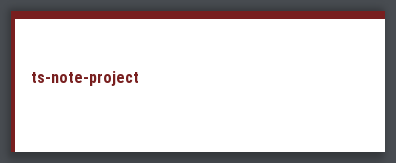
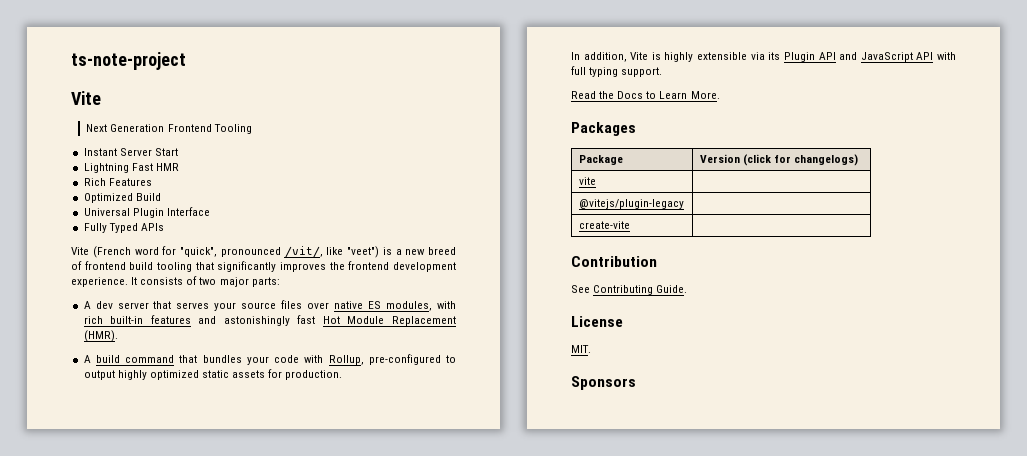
(139, 78) none -> [71,91,101,105] [86,124,252,134] [83,148,178,156] [83,163,179,173] [83,178,152,186] [83,193,161,203] [83,207,210,218] [83,223,164,233] [71,246,456,258] [71,261,456,272] [71,276,280,287] [83,300,456,311] [83,315,456,326] [83,330,118,342] [83,354,457,365] [83,369,343,380] [571,52,957,62] [571,66,663,77] [571,91,720,99] [571,122,636,136] [578,155,623,165] [699,154,859,166] [578,177,596,185] [578,199,684,209] [578,221,630,229] [571,256,657,267] [571,285,688,295] [571,316,623,327] [571,345,591,353] [571,376,636,390] // Vite // Next Generation Frontend Tooling // Instant Server Start // Lightning Fast HMR // Rich Features // Optimized Build // Universal Plugin Interface // Fully Typed APIs // Vite (French word for "quick", pronounced /vit/, like "veet") is a new breed of frontend build tooling that significantly improves the frontend development experience. It consists of two major parts: // A dev server that serves your source files over native ES modules, with rich built-in features and astonishingly fast Hot Module Replacement (HMR). // A build command that bundles your code with Rollup, pre-configured to output highly optimized static assets for production. // In addition, Vite is highly extensible via its Plugin API and JavaScript API with full typing support. // Read the Docs to Learn More. // Packages // Package | Version (click for changelogs) // vite | // @vitejs/plugin-legacy | // create-vite | // Contribution // See Contributing Guide. // License // MIT. // Sponsors

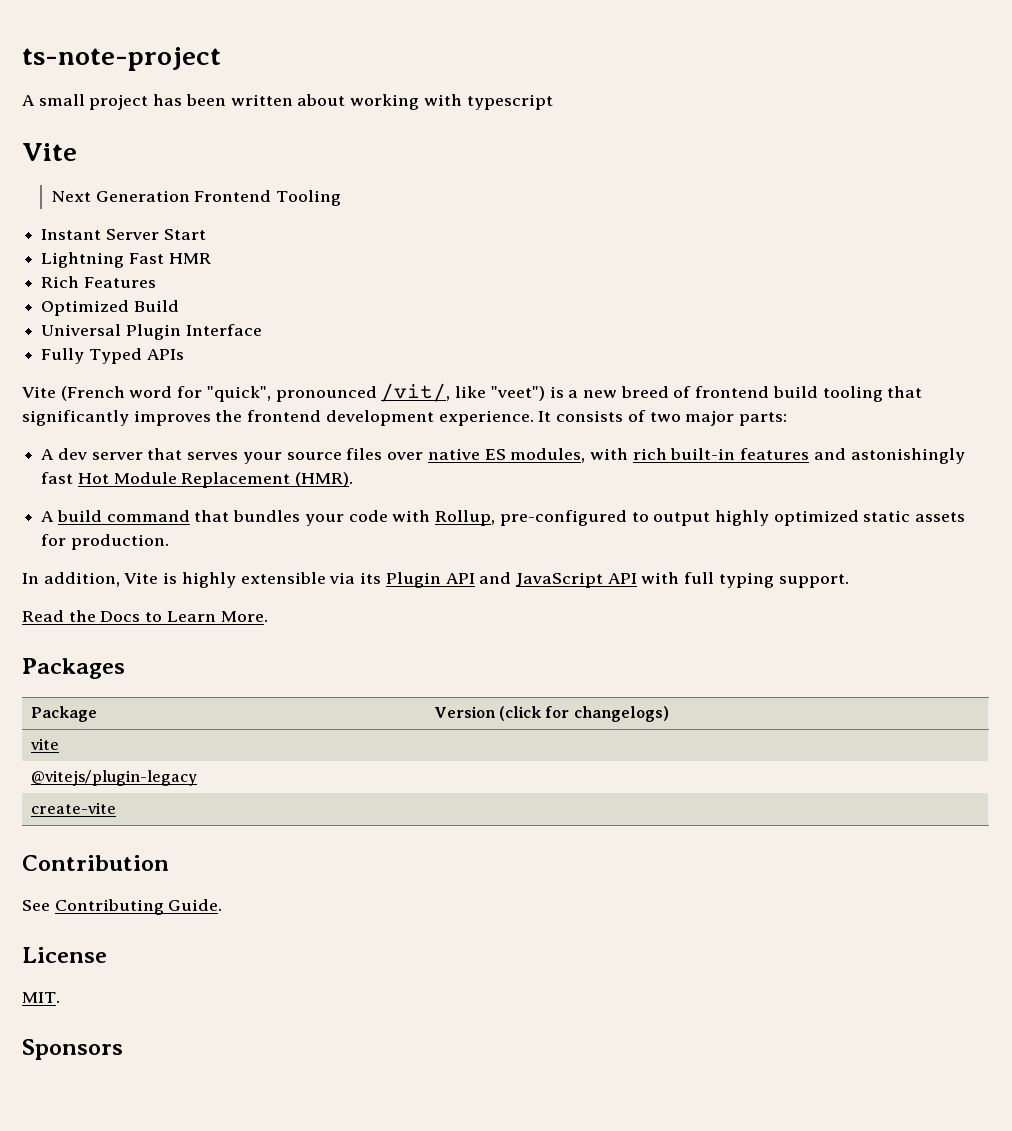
(186, 61) none -> [22,94,553,110] // A small project has been written about working with typescript

